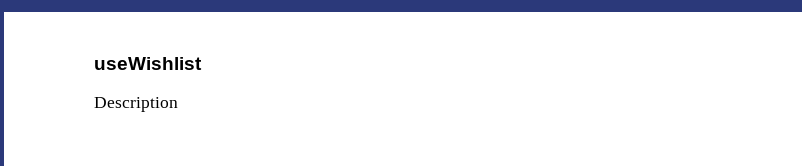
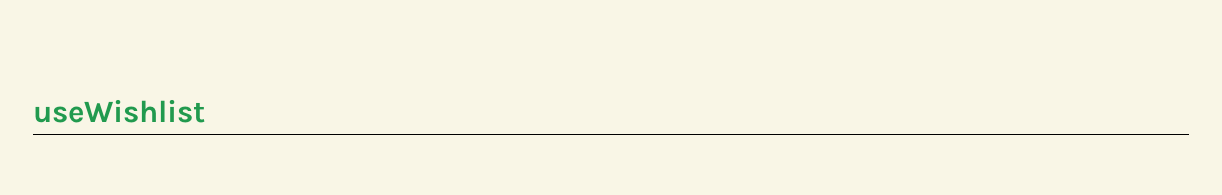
[94,97,178,112] // Description -> (205, 111) none

